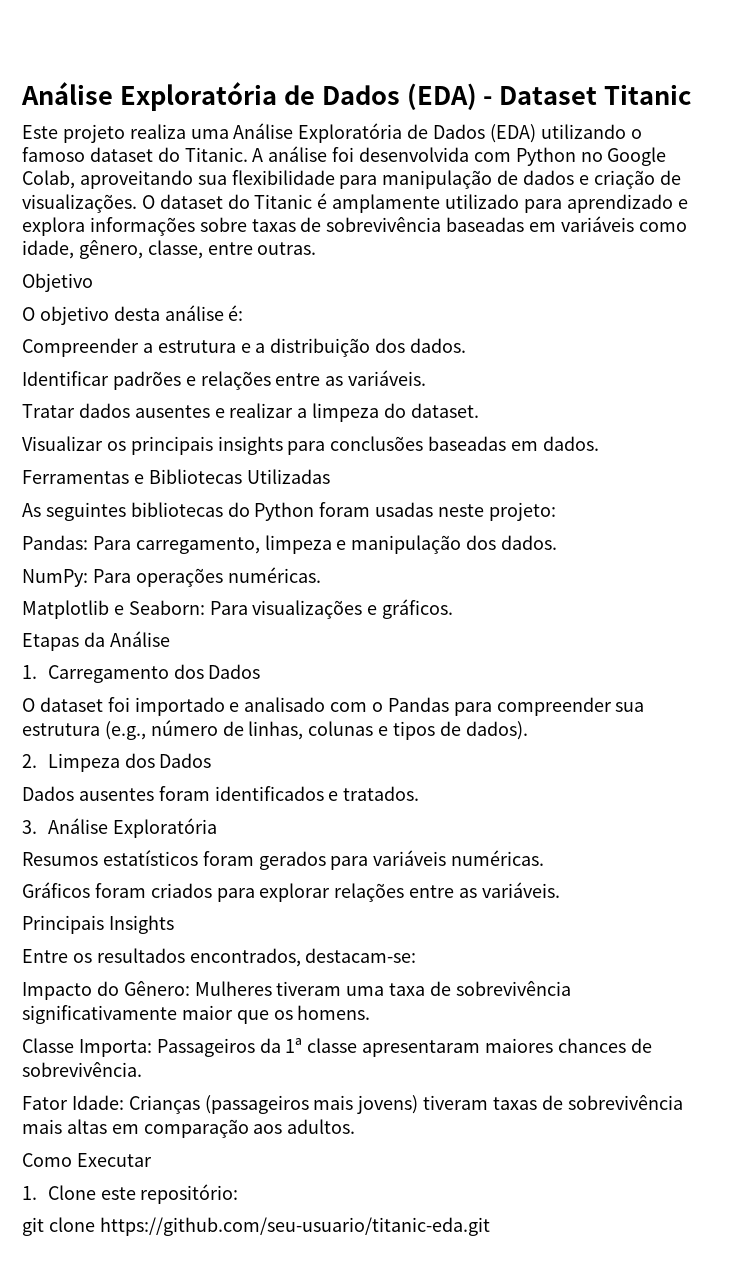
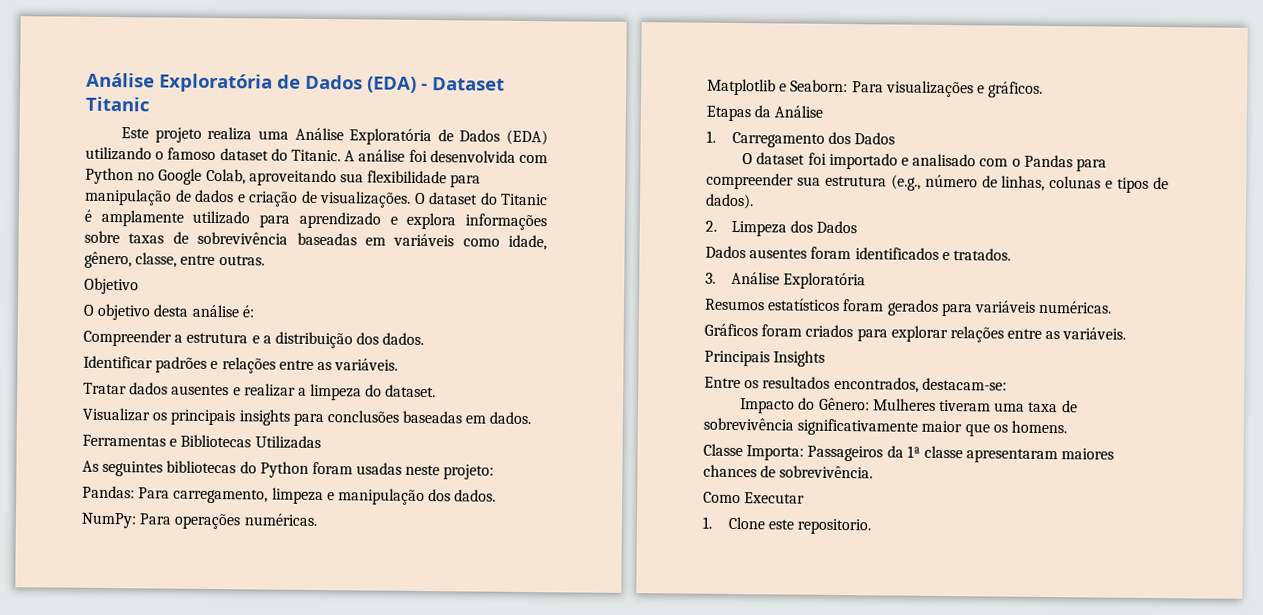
[22,1095,683,1114] [22,1119,356,1138] // Fator Idade: Crianças (passageiros mais jovens) tiveram taxas de sobrevivência mais altas em comparação aos adultos. -> (874, 472) none
[140,1184,239,1204] [22,1217,490,1236] repositório: // git clone https://github.com/seu-usuario/titanic-eda.git -> [797,518,872,535] repositorio.

